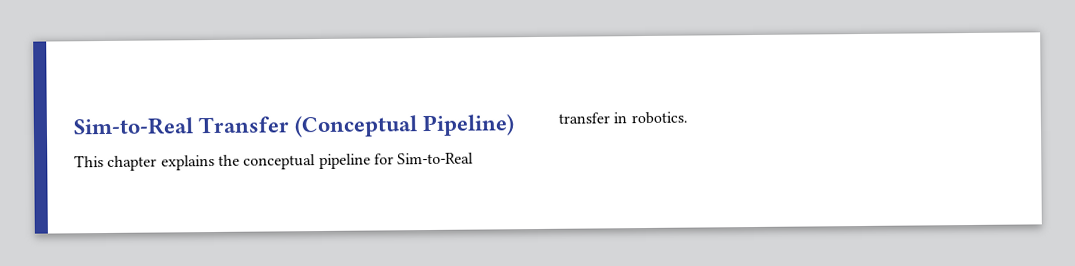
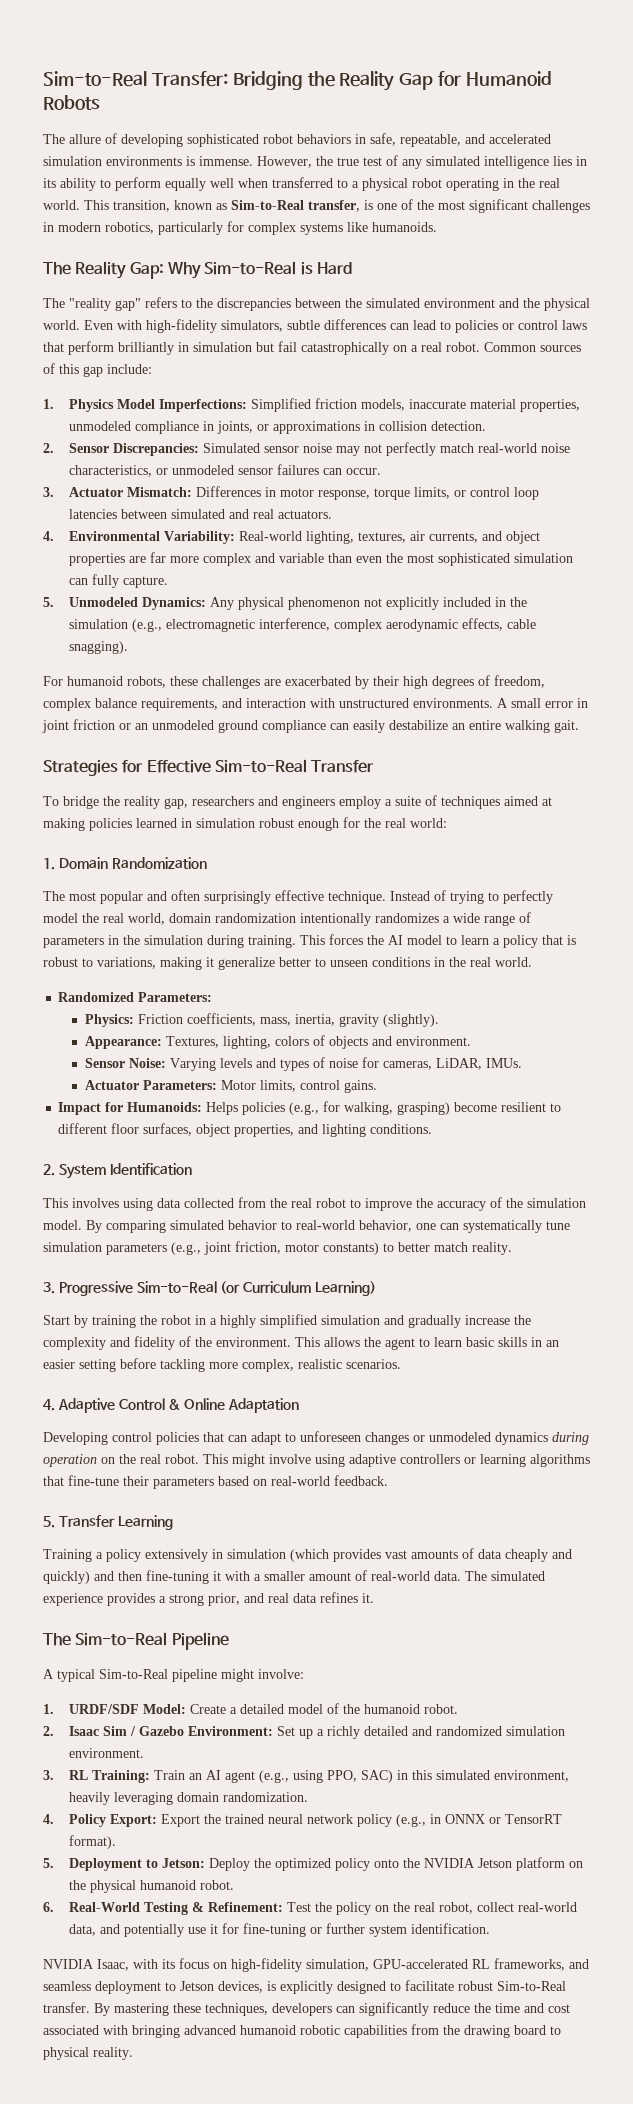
[73,114,516,138] [74,152,475,171] [558,111,688,125] Sim-to-Real Transfer (Conceptual Pipeline) // This chapter explains the conceptual pipeline for Sim-to-Real transfer in robotics. -> [43,71,552,91] [43,95,100,110] [43,133,551,147] [43,155,587,169] [43,177,560,191] [43,199,590,213] [43,221,437,235] [43,261,352,279] [43,297,590,311] [43,319,587,333] [43,341,581,355] [43,363,152,377] [43,398,581,412] [69,421,487,434] [43,442,571,456] [69,464,382,477] [43,486,540,500] [69,509,333,519] [43,531,541,544] [69,552,574,566] [69,574,169,588] [43,597,528,610] [69,618,537,632] [69,641,129,654] [43,675,545,689] [43,698,588,711] [42,719,579,733] [43,759,375,776] [43,795,552,809] [43,817,447,831] [43,857,207,870] [43,890,553,904] [43,912,531,926] [43,934,576,948] [43,957,532,970] [58,992,213,1002] [84,1013,439,1027] [84,1035,471,1049] [84,1057,522,1071] [84,1080,377,1093] [58,1101,562,1115] [58,1123,433,1137] [43,1163,192,1179] [43,1197,586,1211] [43,1220,570,1233] [43,1241,512,1255] [43,1281,376,1296] [43,1314,531,1328] [43,1336,559,1350] [43,1358,401,1372] [43,1398,299,1413] [43,1431,589,1445] [43,1454,590,1467] [43,1475,388,1489] [43,1515,173,1530] [43,1548,572,1562] [43,1570,545,1584] [43,1592,374,1606] [43,1632,229,1650] [43,1669,304,1682] [43,1703,459,1714] [43,1726,566,1739] [69,1748,145,1758] [43,1770,570,1783] [69,1792,309,1805] [43,1814,563,1827] [69,1835,117,1849] [43,1857,584,1871] [69,1880,235,1893] [43,1902,578,1915] [69,1923,491,1937] [43,1958,589,1972] [43,1980,566,1994] [43,2002,570,2016] [43,2024,561,2038] [43,2047,133,2060] Sim-to-Real Transfer: Bridging the Reality Gap for Humanoid Robots // The allure of developing sophisticated robot behaviors in safe, repeatable, and accelerated simulation environments is immense. However, the true test of any simulated intelligence lies in its ability to perform equally well when transferred to a physical robot operating in the real world. This transition, known as Sim-to-Real transfer, is one of the most significant challenges in modern robotics, particularly for complex systems like humanoids. // The Reality Gap: Why Sim-to-Real is Hard // The "reality gap" refers to the discrepancies between the simulated environment and the physical world. Even with high-fidelity simulators, subtle differences can lead to policies or control laws that perform brilliantly in simulation but fail catastrophically on a real robot. Common sources of this gap include: // 1. Physics Model Imperfections: Simplified friction models, inaccurate material properties, unmodeled compliance in joints, or approximations in collision detection. // 2. Sensor Discrepancies: Simulated sensor noise may not perfectly match real-world noise characteristics, or unmodeled sensor failures can occur. // 3. Actuator Mismatch: Differences in motor response, torque limits, or control loop latencies between simulated and real actuators. // 4. Environmental Variability: Real-world lighting, textures, air currents, and object properties are far more complex and variable than even the most sophisticated simulation can fully capture. // 5. Unmodeled Dynamics: Any physical phenomenon not explicitly included in the simulation (e.g., electromagnetic interference, complex aerodynamic effects, cable snagging). // For humanoid robots, these challenges are exacerbated by their high degrees of freedom, complex balance requirements, and interaction with unstructured environments. A small error in joint friction or an unmodeled ground compliance can easily destabilize an entire walking gait. // Strategies for Effective Sim-to-Real Transfer // To bridge the reality gap, researchers and engineers employ a suite of techniques aimed at making policies learned in simulation robust enough for the real world: // 1. Domain Randomization // The most popular and often surprisingly effective technique. Instead of trying to perfectly model the real world, domain randomization intentionally randomizes a wide range of parameters in the simulation during training. This forces the AI model to learn a policy that is robust to variations, making it generalize better to unseen conditions in the real world. // Randomized Parameters: // Physics: Friction coefficients, mass, inertia, gravity (slightly). // Appearance: Textures, lighting, colors of objects and environment. // Sensor Noise: Varying levels and types of noise for cameras, LiDAR, IMUs. // Actuator Parameters: Motor limits, control gains. // Impact for Humanoids: Helps policies (e.g., for walking, grasping) become resilient to different floor surfaces, object properties, and lighting conditions. // 2. System Identification // This involves using data collected from the real robot to improve the accuracy of the simulation model. By comparing simulated behavior to real-world behavior, one can systematically tune simulation parameters (e.g., joint friction, motor constants) to better match reality. // 3. Progressive Sim-to-Real (or Curriculum Learning) // Start by training the robot in a highly simplified simulation and gradually increase the complexity and fidelity of the environment. This allows the agent to learn basic skills in an easier setting before tackling more complex, realistic scenarios. // 4. Adaptive Control & Online Adaptation // Developing control policies that can adapt to unforeseen changes or unmodeled dynamics during operation on the real robot. This might involve using adaptive controllers or learning algorithms that fine-tune their parameters based on real-world feedback. // 5. Transfer Learning // Training a policy extensively in simulation (which provides vast amounts of data cheaply and quickly) and then fine-tuning it with a smaller amount of real-world data. The simulated experience provides a strong prior, and real data refines it. // The Sim-to-Real Pipeline // A typical Sim-to-Real pipeline might involve: // 1. URDF/SDF Model: Create a detailed model of the humanoid robot. // 2. Isaac Sim / Gazebo Environment: Set up a richly detailed and randomized simulation environment. // 3. RL Training: Train an AI agent (e.g., using PPO, SAC) in this simulated environment, heavily leveraging domain randomization. // 4. Policy Export: Export the trained neural network policy (e.g., in ONNX or TensorRT format). // 5. Deployment to Jetson: Deploy the optimized policy onto the NVIDIA Jetson platform on the physical humanoid robot. // 6. Real-World Testing & Refinement: Test the policy on the real robot, collect real-world data, and potentially use it for fine-tuning or further system identification. // NVIDIA Isaac, with its focus on high-fidelity simulation, GPU-accelerated RL frameworks, and seamless deployment to Jetson devices, is explicitly designed to facilitate robust Sim-to-Real transfer. By mastering these techniques, developers can significantly reduce the time and cost associated with bringing advanced humanoid robotic capabilities from the drawing board to physical reality.

